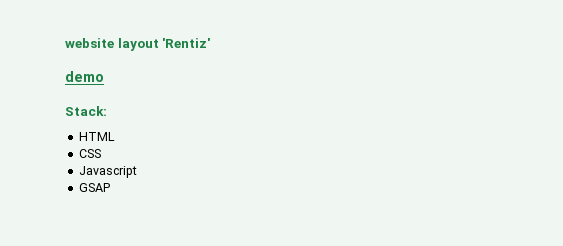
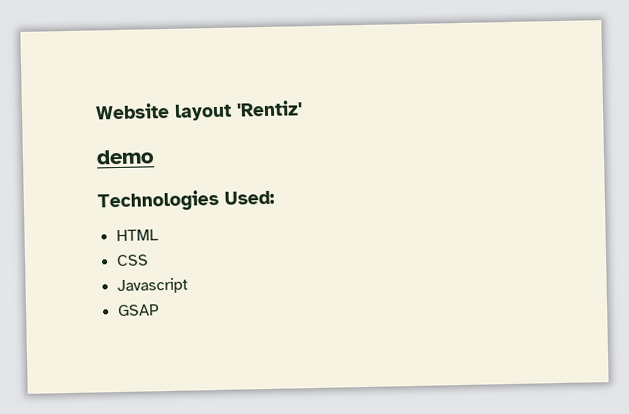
[65,38,114,48] website -> [95,102,170,120] Website
[65,106,107,116] Stack: -> [97,189,275,213] Technologies Used:

